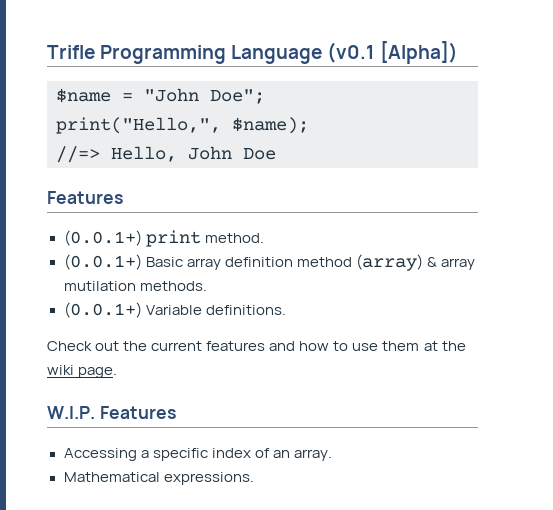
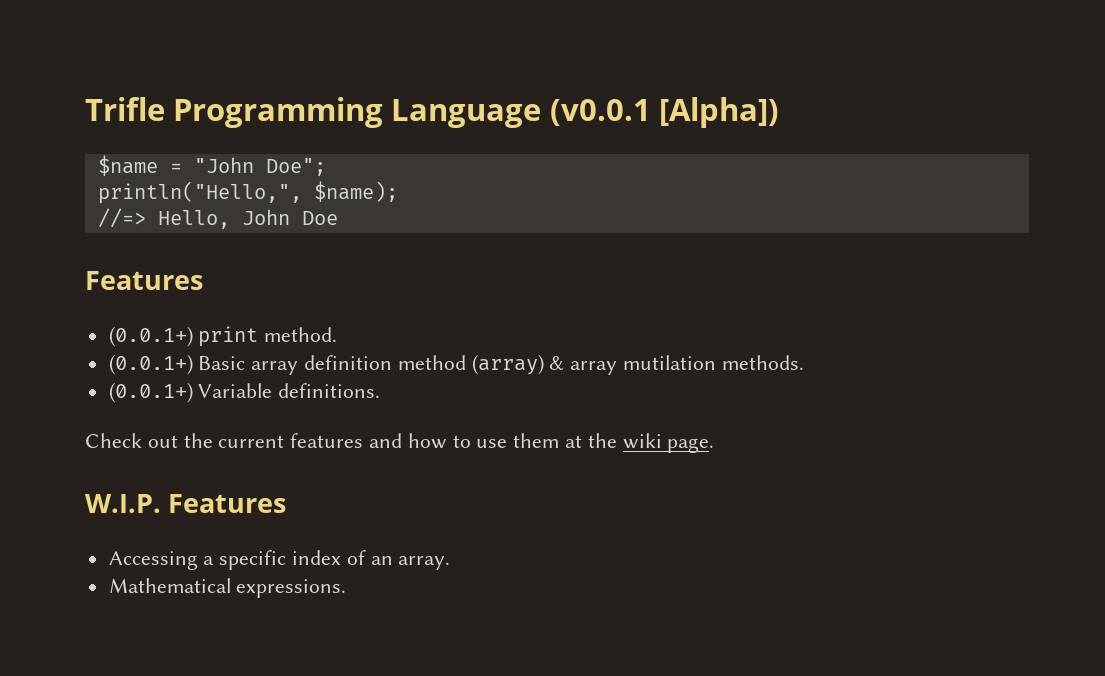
[327,42,375,63] (v0.1 -> [549,99,651,126] (v0.0.1
[56,117,221,134] print("Hello,", -> [97,181,302,204] println("Hello,",

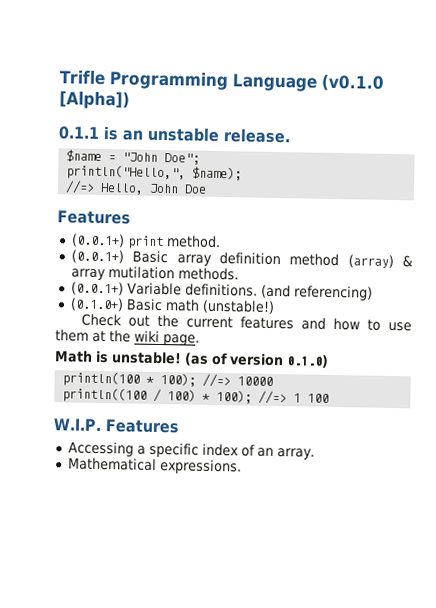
[549,99,651,126] (v0.0.1 -> [320,74,384,92] (v0.1.0
(779, 112) none -> [58,126,291,144] // 0.1.1 is an unstable release.
(381, 390) none -> [260,284,373,301] [69,297,275,314] (and referencing) // (0.1.0+) Basic math (unstable!)
(715, 445) none -> [54,350,329,368] [62,371,274,388] [62,387,330,405] // Math is unstable! (as of version 0.1.0) // println(100 * 100); //=> 10000 // println((100 / 100) * 100); //=> 1 100

